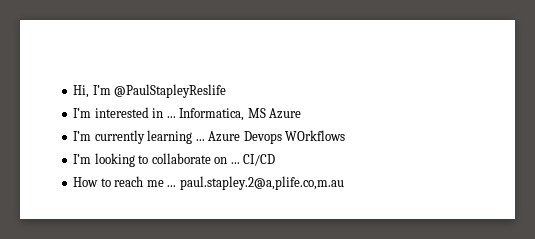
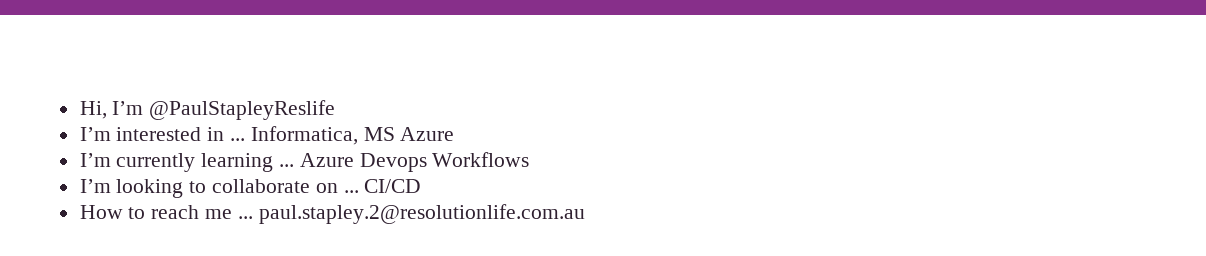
[285,130,346,141] WOrkflows -> [432,152,530,167] Workflows
[179,176,344,190] paul.stapley.2@a,plife.co,m.au -> [258,204,585,224] paul.stapley.2@resolutionlife.com.au

